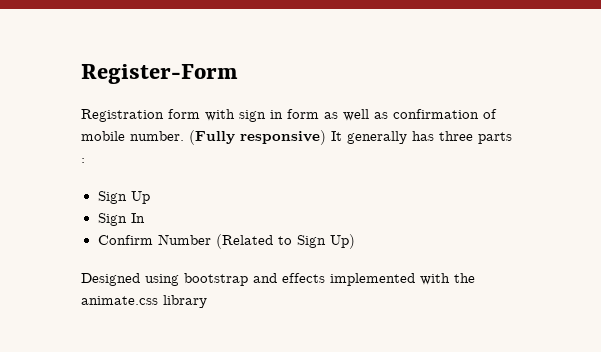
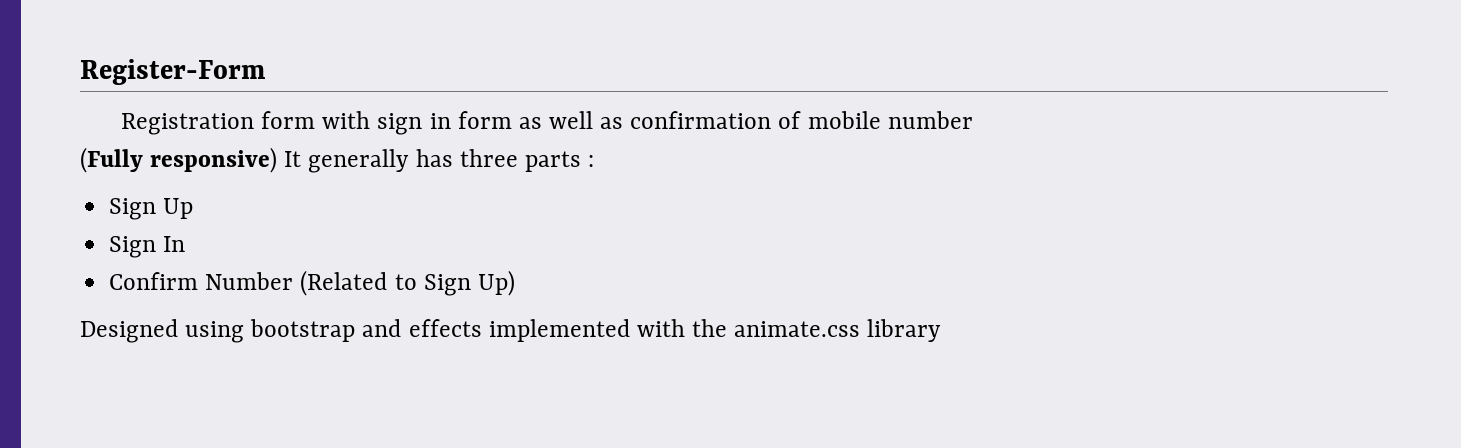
[130,131,184,141] number. -> [887,111,973,129] number //

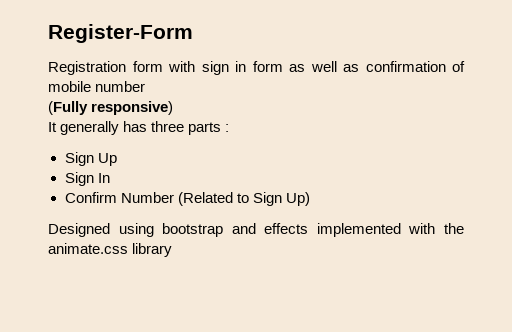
(278, 160) none -> (174, 108) //

